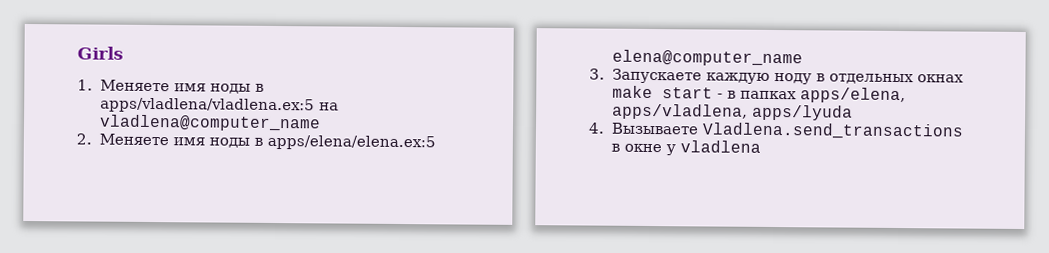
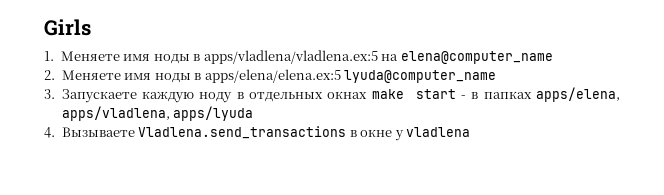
[99,114,322,132] vladlena@computer_name -> [400,51,553,64] elena@computer_name
[612,49,804,67] elena@computer_name -> [344,70,497,83] lyuda@computer_name

